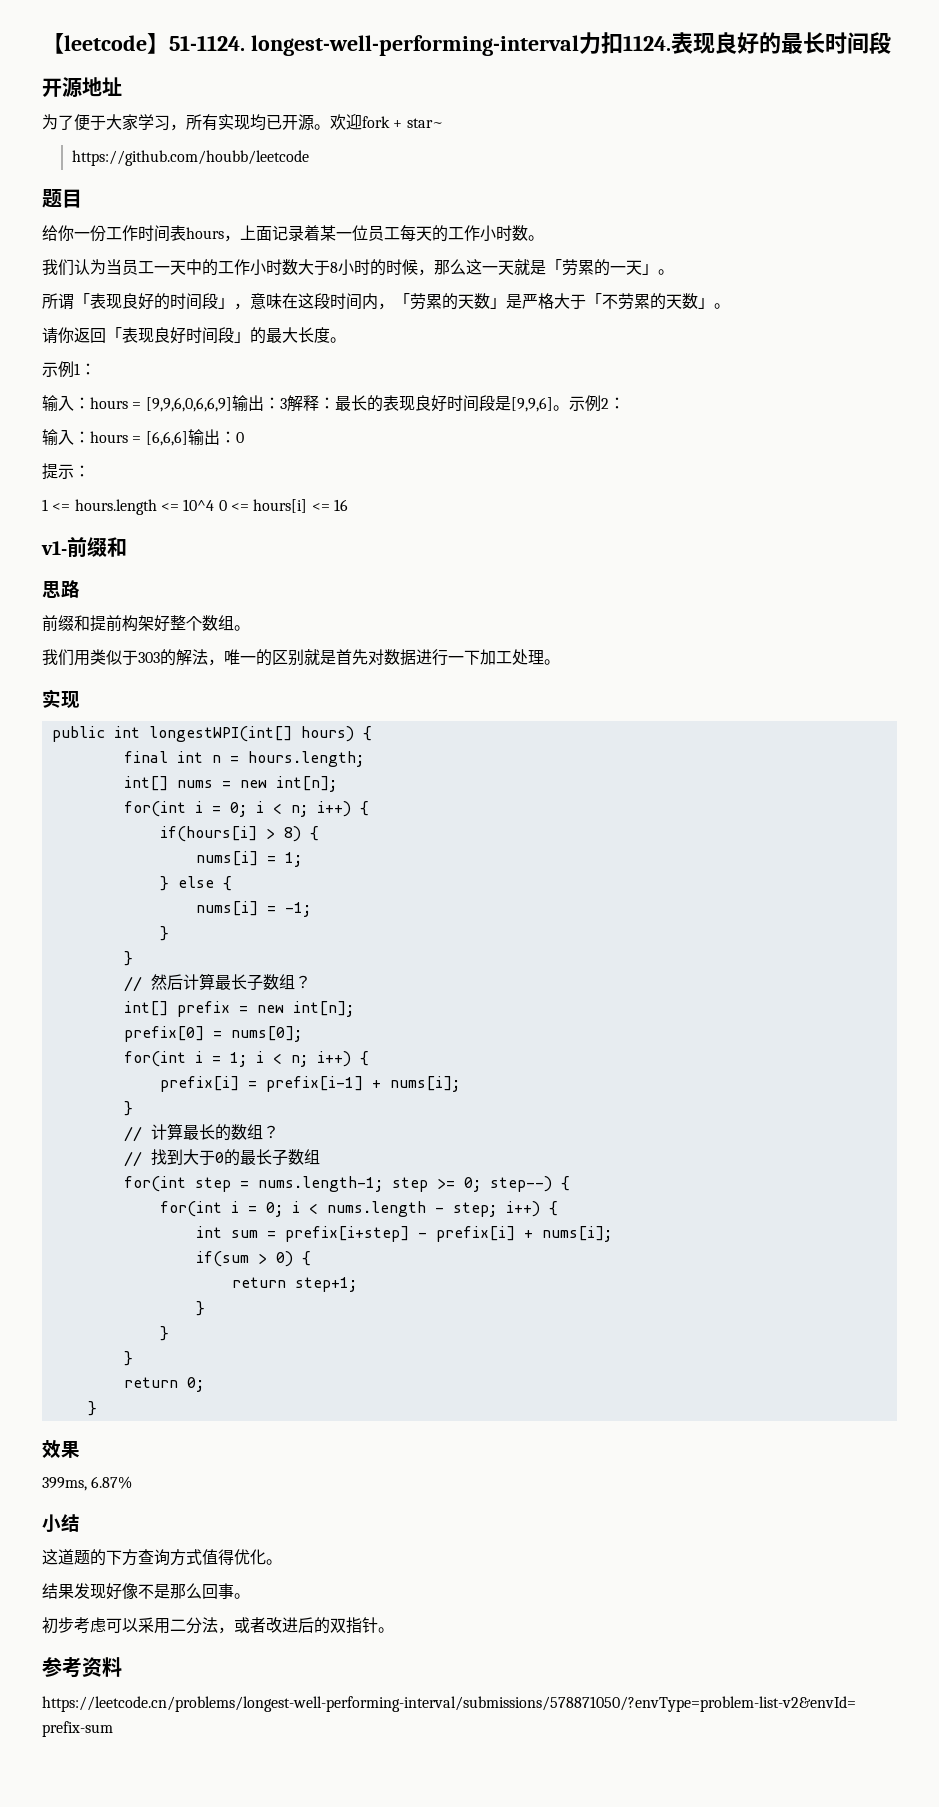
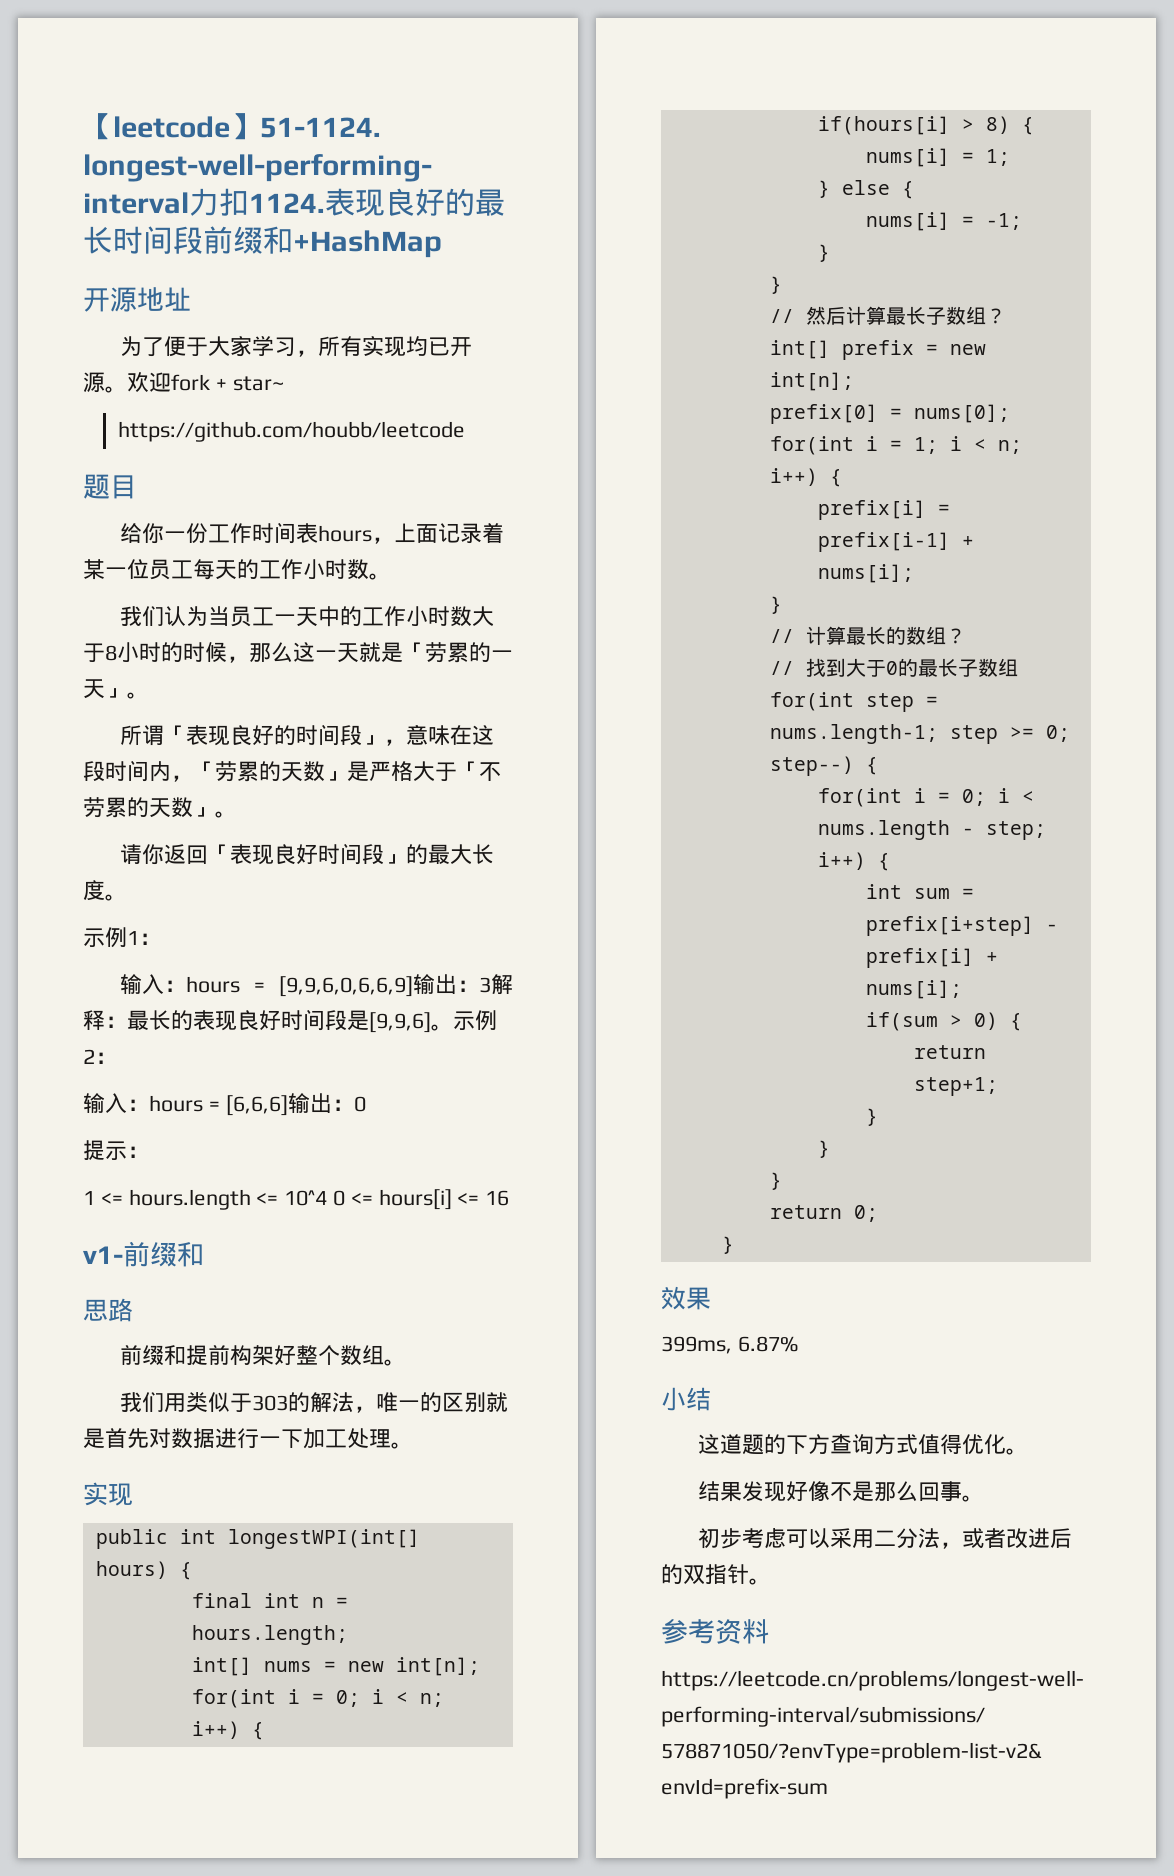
(891, 43) none -> [203,226,442,258] 前缀和+HashMap

